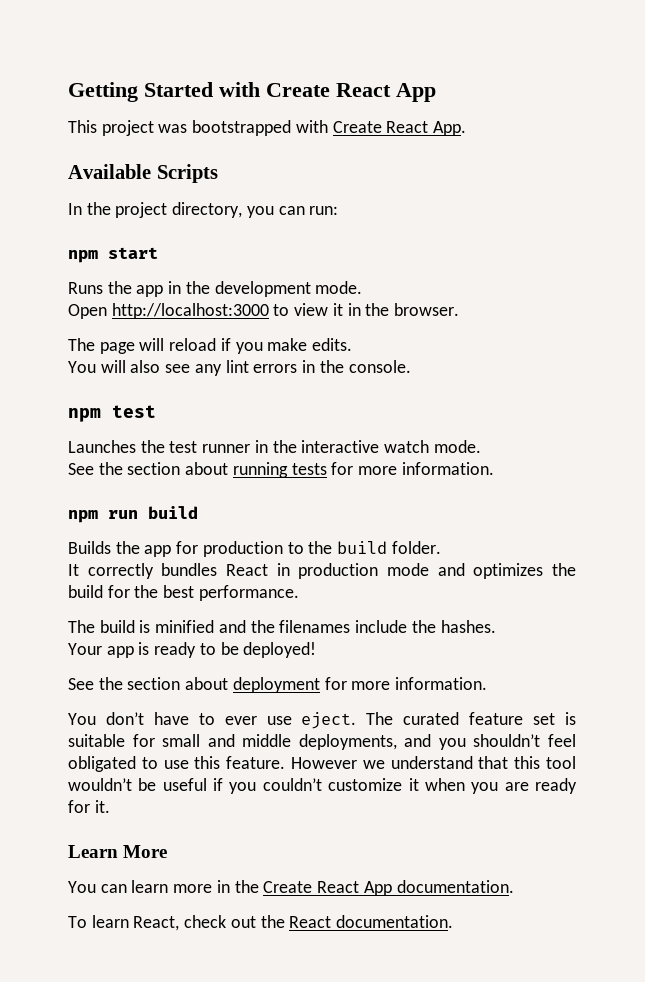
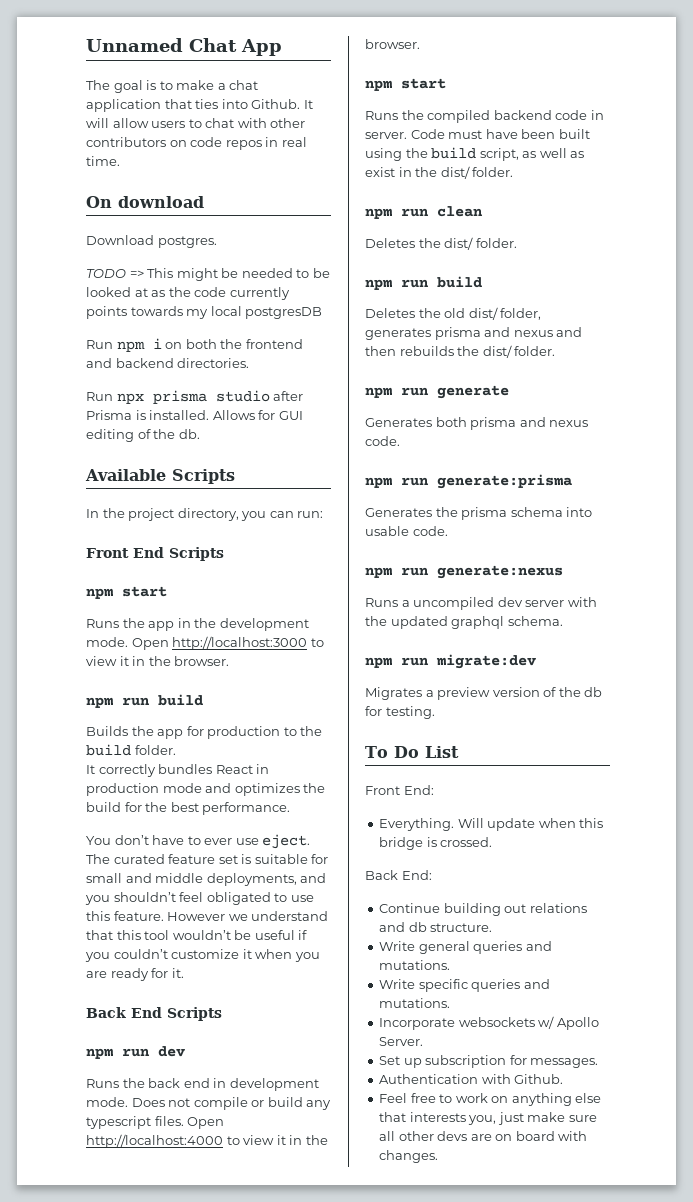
[68,82,436,102] [68,120,467,136] Getting Started with Create React App // This project was bootstrapped with Create React App. -> [86,38,282,56] [86,80,259,93] [86,99,313,112] [86,118,306,128] [86,137,307,150] [86,156,120,166] [86,196,204,208] [86,235,217,248] [86,268,330,281] [86,287,290,300] [86,306,323,319] [86,338,303,352] [86,358,250,368] [86,390,304,404] [86,410,303,420] [86,429,200,442] Unnamed Chat App // The goal is to make a chat application that ties into Github. It will allow users to chat with other contributors on code repos in real time. // On download // Download postgres. // TODO => This might be needed to be looked at as the code currently points towards my local postgresDB // Run npm i on both the frontend and backend directories. // Run npx prisma studio after Prisma is installed. Allows for GUI editing of the db.
(339, 210) none -> [86,547,224,561] // Front End Scripts
(363, 287) // -> (128, 642) none
[68,338,353,354] [68,360,411,376] [68,405,156,422] [68,440,481,453] [68,462,494,478] // The page will reload if you make edits. // You will also see any lint errors in the console. // npm test // Launches the test runner in the interactive watch mode. // See the section about running tests for more information. -> (230, 661) none
[68,620,496,633] [68,642,317,658] [68,677,488,693] // The build is minified and the filenames include the hashes. // Your app is ready to be deployed! // See the section about deployment for more information. -> (291, 808) none
[68,845,168,858] [68,880,514,896] [68,915,454,931] Learn More // You can learn more in the Create React App documentation. // To learn React, check out the React documentation. -> [86,1007,222,1021] [86,1046,185,1059] [86,1078,319,1091] [86,1097,332,1110] [86,1116,225,1129] [86,1134,328,1148] [365,39,420,49] [365,78,446,91] [365,110,604,123] [365,129,590,139] [365,147,585,161] [365,166,514,179] [365,206,483,219] [365,237,517,250] [365,276,482,290] [365,307,542,320] [365,327,583,340] [365,345,556,358] [365,385,509,399] [365,417,589,430] [365,436,400,446] [365,474,572,489] [365,507,593,520] [365,526,448,536] [365,565,563,579] [365,597,597,610] [365,616,563,629] [365,654,536,669] [365,687,603,700] [365,706,435,719] [365,746,459,758] [365,785,434,795] [379,818,604,831] [379,837,493,850] [365,870,432,880] [379,903,587,916] [379,922,493,932] [379,941,552,954] [379,960,451,970] [379,979,550,992] [379,998,451,1008] [379,1016,599,1030] [379,1037,424,1046] [379,1055,599,1068] [379,1074,564,1084] [379,1093,602,1106] [379,1112,597,1125] [379,1131,588,1141] [379,1150,439,1163] Back End Scripts // npm run dev // Runs the back end in development mode. Does not compile or build any typescript files. Open http://localhost:4000 to view it in the browser. // npm start // Runs the compiled backend code in server. Code must have been built using the build script, as well as exist in the dist/ folder. // npm run clean // Deletes the dist/ folder. // npm run build // Deletes the old dist/ folder, generates prisma and nexus and then rebuilds the dist/ folder. // npm run generate // Generates both prisma and nexus code. // npm run generate:prisma // Generates the prisma schema into usable code. // npm run generate:nexus // Runs a uncompiled dev server with the updated graphql schema. // npm run migrate:dev // Migrates a preview version of the db for testing. // To Do List // Front End: // Everything. Will update when this bridge is crossed. // Back End: // Continue building out relations and db structure. // Write general queries and mutations. // Write specific queries and mutations. // Incorporate websockets w/ Apollo Server. // Set up subscription for messages. // Authentication with Github. // Feel free to work on anything else that interests you, just make sure all other devs are on board with changes.

